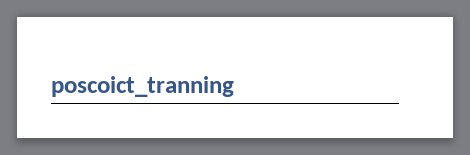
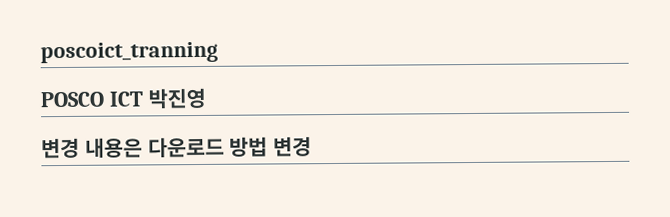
(234, 86) none -> [40,87,206,109] [41,136,313,159] // POSCO ICT 박진영 // 변경 내용은 다운로드 방법 변경

